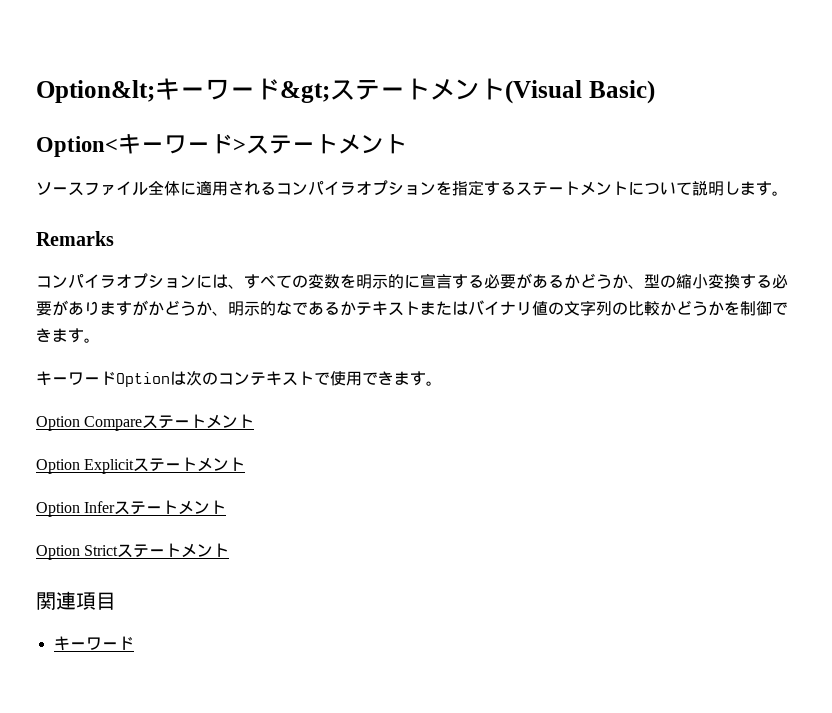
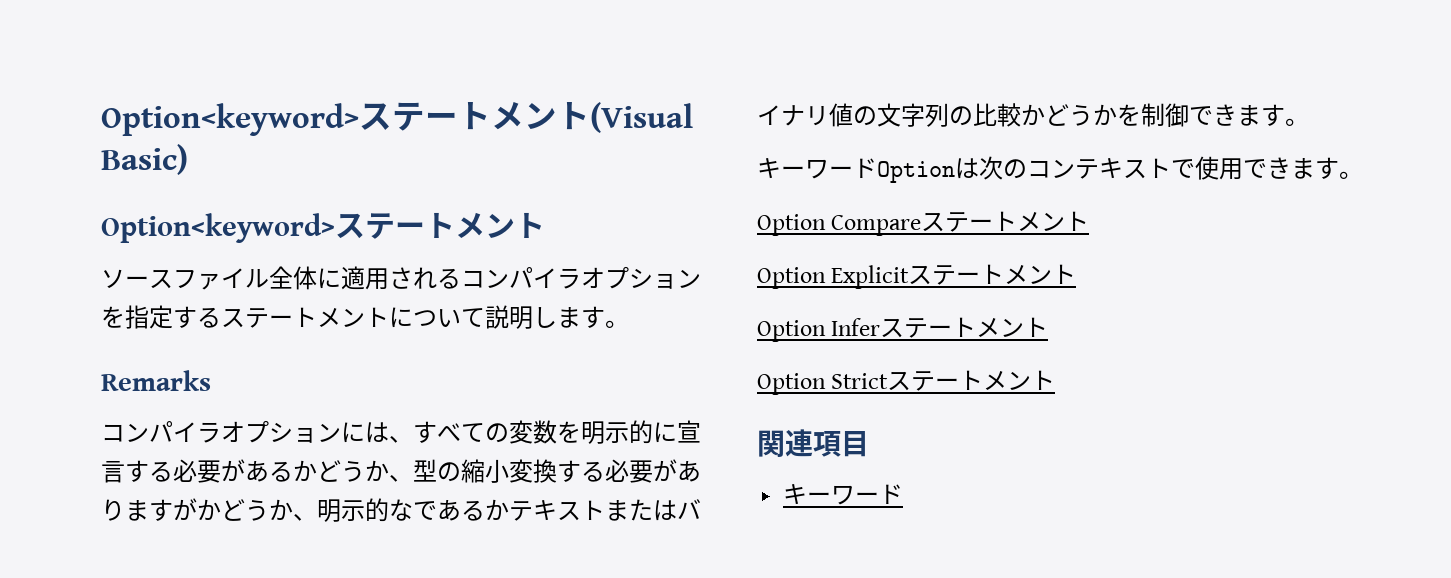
[36,78,330,103] Option&lt;キーワード&gt; -> [101,103,359,136] Option<keyword>
[36,134,246,157] Option<キーワード> -> [101,213,335,243] Option<keyword>

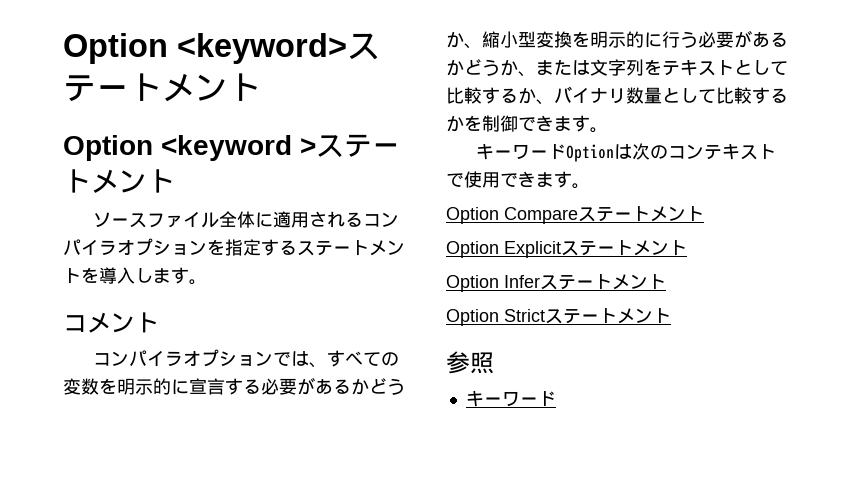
[101,102,693,136] [101,144,188,175] [101,213,335,243] Option<keyword>ステートメント(Visual Basic) // Option<keyword> -> [63,33,380,64] [63,73,261,102] [63,135,316,161] Option <keyword>ステートメント // Option <keyword >
[389,305,533,329] について説明 -> [81,267,135,284] を導入
[101,370,211,391] [101,420,365,443] Remarks // コンパイラオプションに -> [63,312,159,333] [93,349,292,367] コメント // コンパイラオプションで
[413,459,701,483] [101,498,701,522] [757,103,1093,127] 型の縮小変換する必要がありますがかどうか、明示的なであるかテキストまたはバイナリ値の文字列の比較かどう -> [482,30,788,48] [446,59,788,77] [446,86,788,105] 縮小型変換を明示的に行う必要があるかどうか、または文字列をテキストとして比較するか、バイナリ数量として比較する
[757,429,869,457] 関連項目 -> [446,351,494,374] 参照

